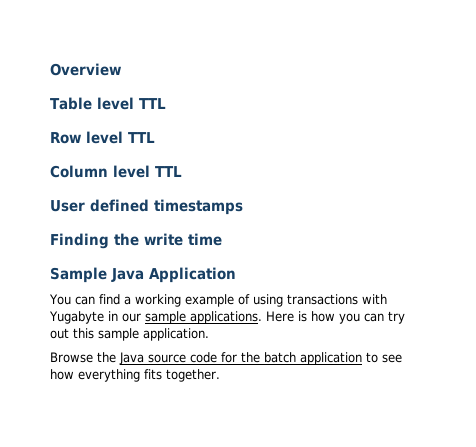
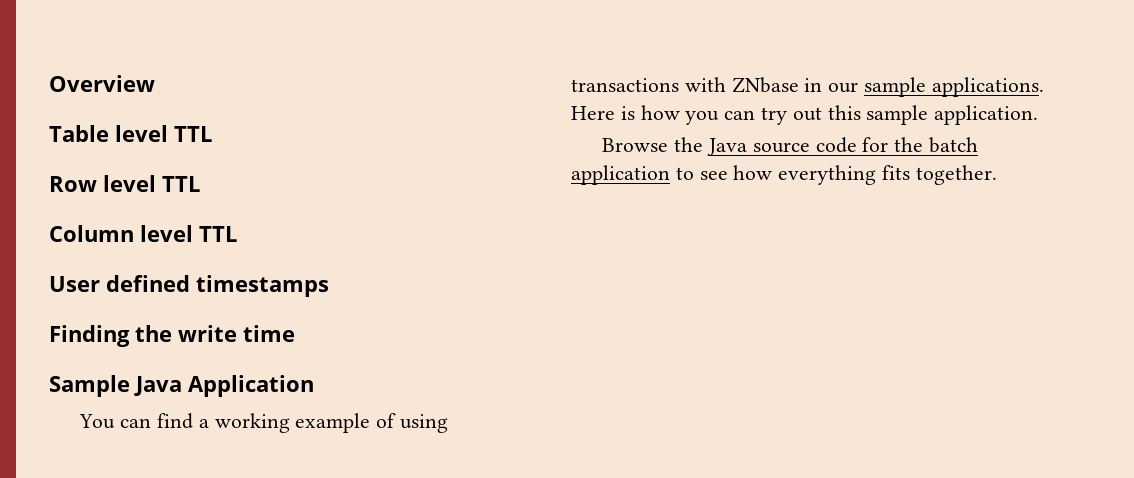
[49,311,104,324] Yugabyte -> [731,77,799,93] ZNbase

